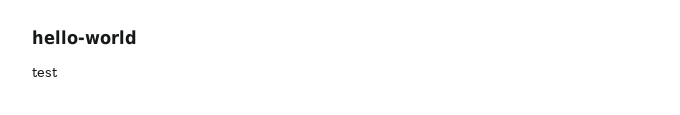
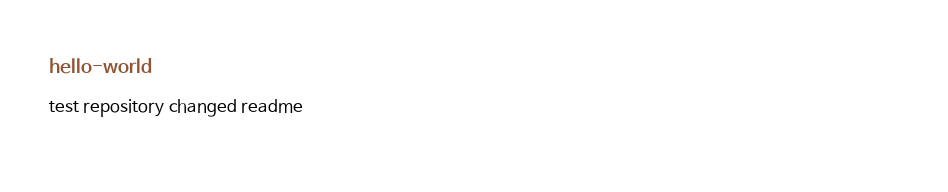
(58, 72) none -> [83,99,304,117] repository changed readme

